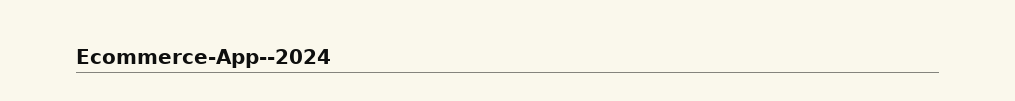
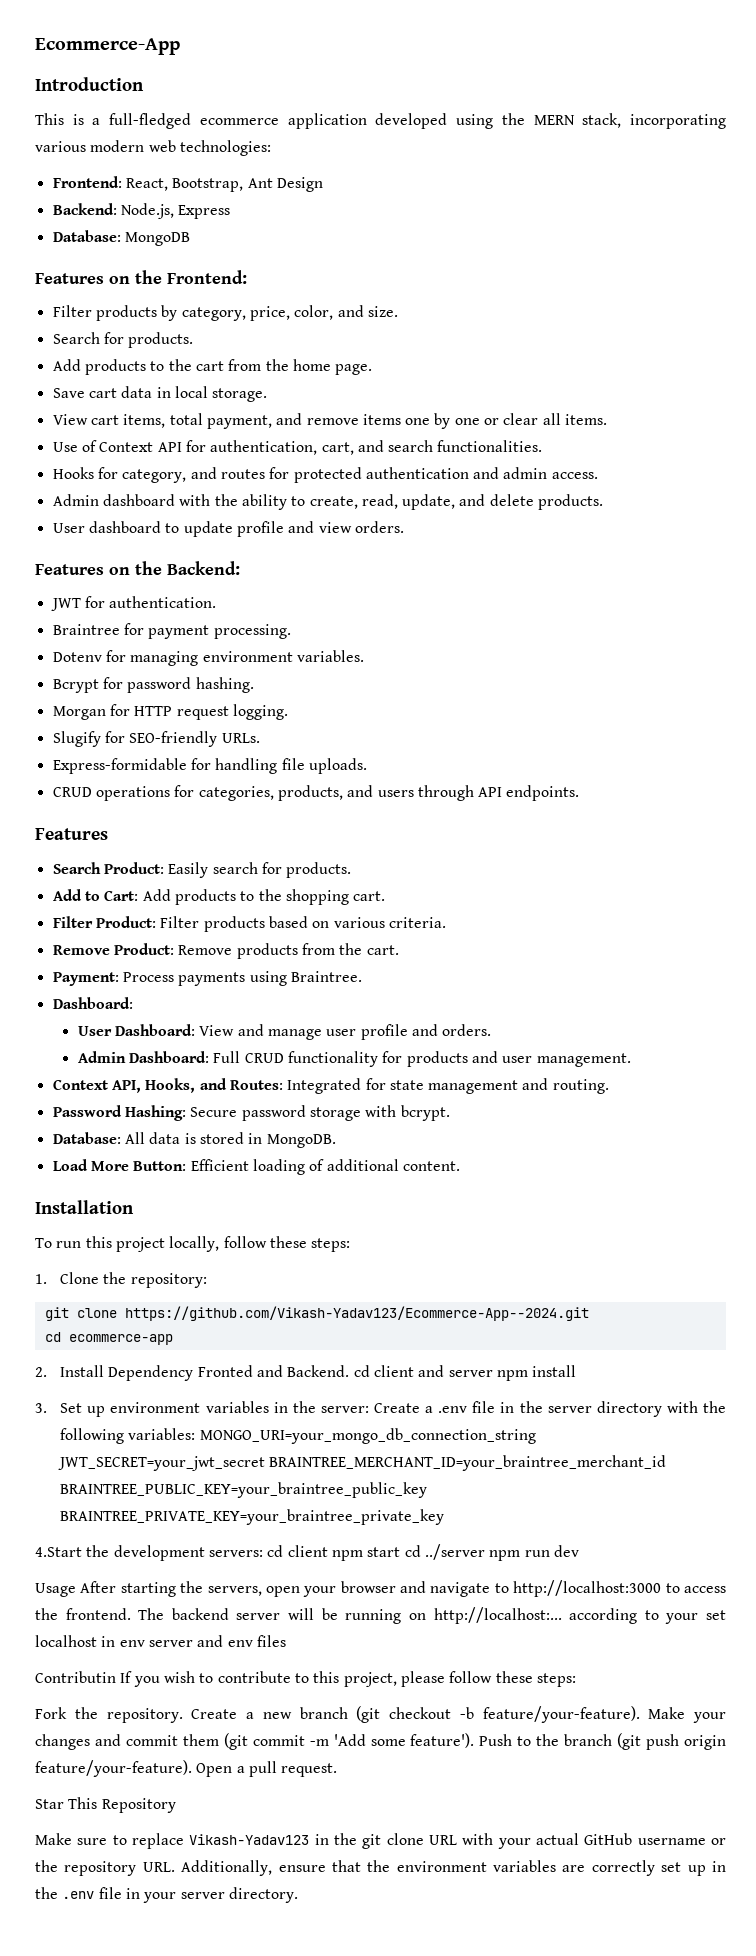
[76,49,331,68] Ecommerce-App--2024 -> [35,38,180,55] [35,77,144,91] [35,113,727,129] [35,140,271,156] [52,176,323,192] [52,203,231,219] [52,230,190,246] [35,270,247,284] [52,305,398,321] [52,332,194,348] [52,359,373,375] [52,386,268,402] [52,413,608,429] [52,440,543,455] [52,467,598,483] [52,494,604,510] [52,521,404,537] [35,561,240,575] [50,596,217,611] [52,623,291,639] [52,650,364,666] [52,677,254,693] [52,704,288,720] [52,731,260,747] [52,758,367,774] [52,785,580,801] [35,828,108,840] [52,862,352,878] [52,889,386,905] [52,916,446,932] [52,943,399,959] [52,971,362,986] [52,997,133,1009] [77,1024,492,1040] [77,1051,631,1067] [52,1078,609,1094] [52,1105,450,1121] [52,1132,336,1148] [52,1159,460,1175] [35,1200,134,1214] [35,1236,351,1252] [35,1272,207,1288] [44,1306,589,1321] [44,1332,173,1345] [35,1365,577,1381] [35,1401,726,1417] [60,1428,536,1444] [58,1455,667,1471] [60,1482,428,1498] [60,1509,445,1525] [35,1544,579,1561] [35,1580,727,1597] [35,1607,727,1624] [35,1635,286,1647] [35,1671,576,1687] [35,1706,726,1723] [35,1733,726,1750] [35,1760,338,1777] [35,1797,176,1813] [35,1833,726,1849] [35,1860,726,1876] [35,1887,298,1903] Ecommerce-App // Introduction // This is a full-fledged ecommerce application developed using the MERN stack, incorporating various modern web technologies: // Frontend: React, Bootstrap, Ant Design // Backend: Node.js, Express // Database: MongoDB // Features on the Frontend: // Filter products by category, price, color, and size. // Search for products. // Add products to the cart from the home page. // Save cart data in local storage. // View cart items, total payment, and remove items one by one or clear all items. // Use of Context API for authentication, cart, and search functionalities. // Hooks for category, and routes for protected authentication and admin access. // Admin dashboard with the ability to create, read, update, and delete products. // User dashboard to update profile and view orders. // Features on the Backend: // JWT for authentication. // Braintree for payment processing. // Dotenv for managing environment variables. // Bcrypt for password hashing. // Morgan for HTTP request logging. // Slugify for SEO-friendly URLs. // Express-formidable for handling file uploads. // CRUD operations for categories, products, and users through API endpoints. // Features // Search Product: Easily search for products. // Add to Cart: Add products to the shopping cart. // Filter Product: Filter products based on various criteria. // Remove Product: Remove products from the cart. // Payment: Process payments using Braintree. // Dashboard: // User Dashboard: View and manage user profile and orders. // Admin Dashboard: Full CRUD functionality for products and user management. // Context API, Hooks, and Routes: Integrated for state management and routing. // Password Hashing: Secure password storage with bcrypt. // Database: All data is stored in MongoDB. // Load More Button: Efficient loading of additional content. // Installation // To run this project locally, follow these steps: // 1. Clone the repository: // git clone https://github.com/Vikash-Yadav123/Ecommerce-App--2024.git // cd ecommerce-app // 2. Install Dependency Fronted and Backend. cd client and server npm install // 3. Set up environment variables in the server: Create a .env file in the server directory with the following variables: MONGO_URI=your_mongo_db_connection_string JWT_SECRET=your_jwt_secret BRAINTREE_MERCHANT_ID=your_braintree_merchant_id BRAINTREE_PUBLIC_KEY=your_braintree_public_key BRAINTREE_PRIVATE_KEY=your_braintree_private_key // 4.Start the development servers: cd client npm start cd ../server npm run dev // Usage After starting the servers, open your browser and navigate to http://localhost:3000 to access the frontend. The backend server will be running on http://localhost:... according to your set localhost in env server and env files // Contributin If you wish to contribute to this project, please follow these steps: // Fork the repository. Create a new branch (git checkout -b feature/your-feature). Make your changes and commit them (git commit -m 'Add some feature'). Push to the branch (git push origin feature/your-feature). Open a pull request. // Star This Repository // Make sure to replace Vikash-Yadav123 in the git clone URL with your actual GitHub username or the repository URL. Additionally, ensure that the environment variables are correctly set up in the .env file in your server directory.

